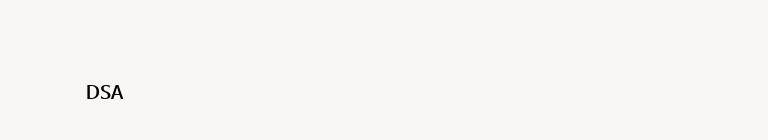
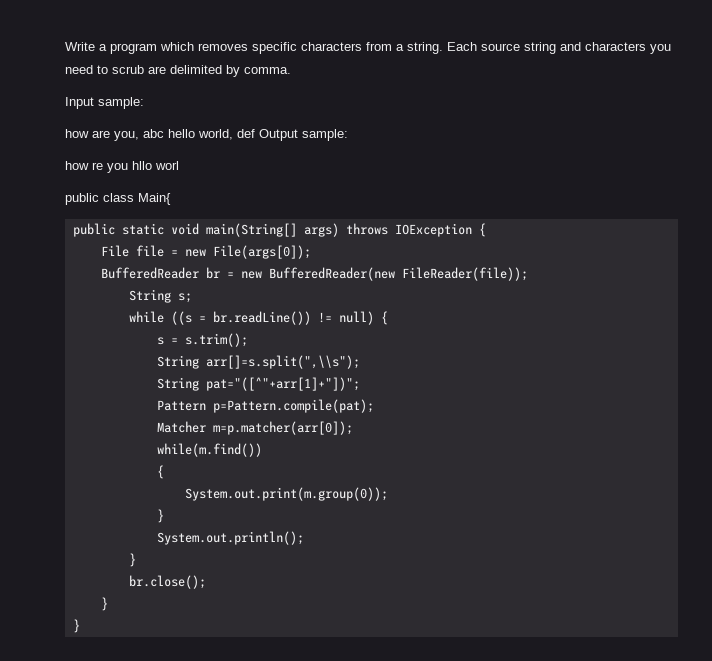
[86,85,124,99] DSA -> [65,42,671,54] [65,65,291,77] [65,97,144,109] [65,129,348,141] [65,161,179,173] [65,193,171,205] [72,223,486,237] [100,245,311,259] [100,267,528,281] [128,289,192,303] [128,311,388,325] [156,333,248,347] [156,355,360,369] [156,377,360,391] [156,399,374,413] [156,421,353,435] [156,443,262,457] [156,465,164,479] [184,487,388,501] [156,509,164,523] [156,531,304,545] [128,553,136,567] [128,575,206,589] [100,597,108,611] [72,619,80,633] Write a program which removes specific characters from a string. Each source string and characters you need to scrub are delimited by comma. // Input sample: // how are you, abc hello world, def Output sample: // how re you hllo worl // public class Main{ // public static void main(String[] args) throws IOException { // File file = new File(args[0]); // BufferedReader br = new BufferedReader(new FileReader(file)); // String s; // while ((s = br.readLine()) != null) { // s = s.trim(); // String arr[]=s.split(",\\s"); // String pat="([^"+arr[1]+"])"; // Pattern p=Pattern.compile(pat); // Matcher m=p.matcher(arr[0]); // while(m.find()) // { // System.out.print(m.group(0)); // } // System.out.println(); // } // br.close(); // } // }

